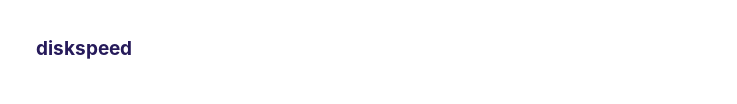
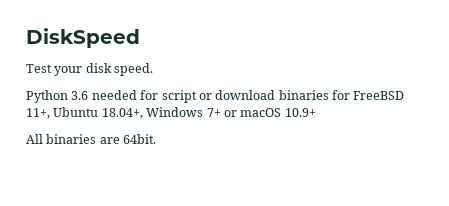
[36,40,132,59] diskspeed -> [26,28,140,48] [26,63,154,76] [26,90,405,103] [26,107,316,119] [26,134,157,144] DiskSpeed // Test your disk speed. // Python 3.6 needed for script or download binaries for FreeBSD 11+, Ubuntu 18.04+, Windows 7+ or macOS 10.9+ // All binaries are 64bit.

